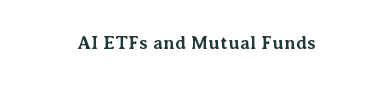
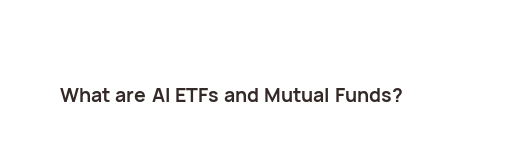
(77, 42) none -> [60,88,147,102] What are
[261,36,316,49] Funds -> [334,88,403,102] Funds?

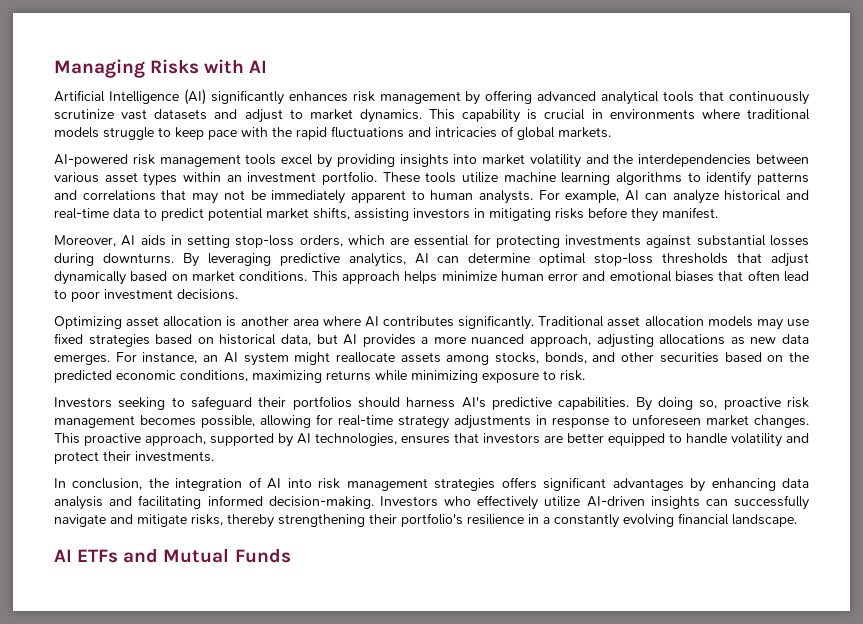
[60,88,147,102] What are -> [54,59,268,78] [54,89,809,105] [54,109,810,123] [54,126,611,140] [54,154,810,168] [54,171,809,186] [54,190,810,204] [54,207,718,222] [54,234,809,248] [54,253,809,267] [54,270,809,285] [54,289,238,302] [54,315,809,330] [54,333,810,348] [54,352,810,366] [54,370,585,383] [54,396,810,411] [54,414,809,429] [54,433,809,447] [54,451,214,464] [54,477,809,492] [54,495,809,510] [54,513,797,528] Managing Risks with AI // Artificial Intelligence (AI) significantly enhances risk management by offering advanced analytical tools that continuously scrutinize vast datasets and adjust to market dynamics. This capability is crucial in environments where traditional models struggle to keep pace with the rapid fluctuations and intricacies of global markets. // AI-powered risk management tools excel by providing insights into market volatility and the interdependencies between various asset types within an investment portfolio. These tools utilize machine learning algorithms to identify patterns and correlations that may not be immediately apparent to human analysts. For example, AI can analyze historical and real-time data to predict potential market shifts, assisting investors in mitigating risks before they manifest. // Moreover, AI aids in setting stop-loss orders, which are essential for protecting investments against substantial losses during downturns. By leveraging predictive analytics, AI can determine optimal stop-loss thresholds that adjust dynamically based on market conditions. This approach helps minimize human error and emotional biases that often lead to poor investment decisions. // Optimizing asset allocation is another area where AI contributes significantly. Traditional asset allocation models may use fixed strategies based on historical data, but AI provides a more nuanced approach, adjusting allocations as new data emerges. For instance, an AI system might reallocate assets among stocks, bonds, and other securities based on the predicted economic conditions, maximizing returns while minimizing exposure to risk. // Investors seeking to safeguard their portfolios should harness AI's predictive capabilities. By doing so, proactive risk management becomes possible, allowing for real-time strategy adjustments in response to unforeseen market changes. This proactive approach, supported by AI technologies, ensures that investors are better equipped to handle volatility and protect their investments. // In conclusion, the integration of AI into risk management strategies offers significant advantages by enhancing data analysis and facilitating informed decision-making. Investors who effectively utilize AI-driven insights can successfully navigate and mitigate risks, thereby strengthening their portfolio's resilience in a constantly evolving financial landscape. //
[334,88,403,102] Funds? -> [234,548,291,563] Funds

